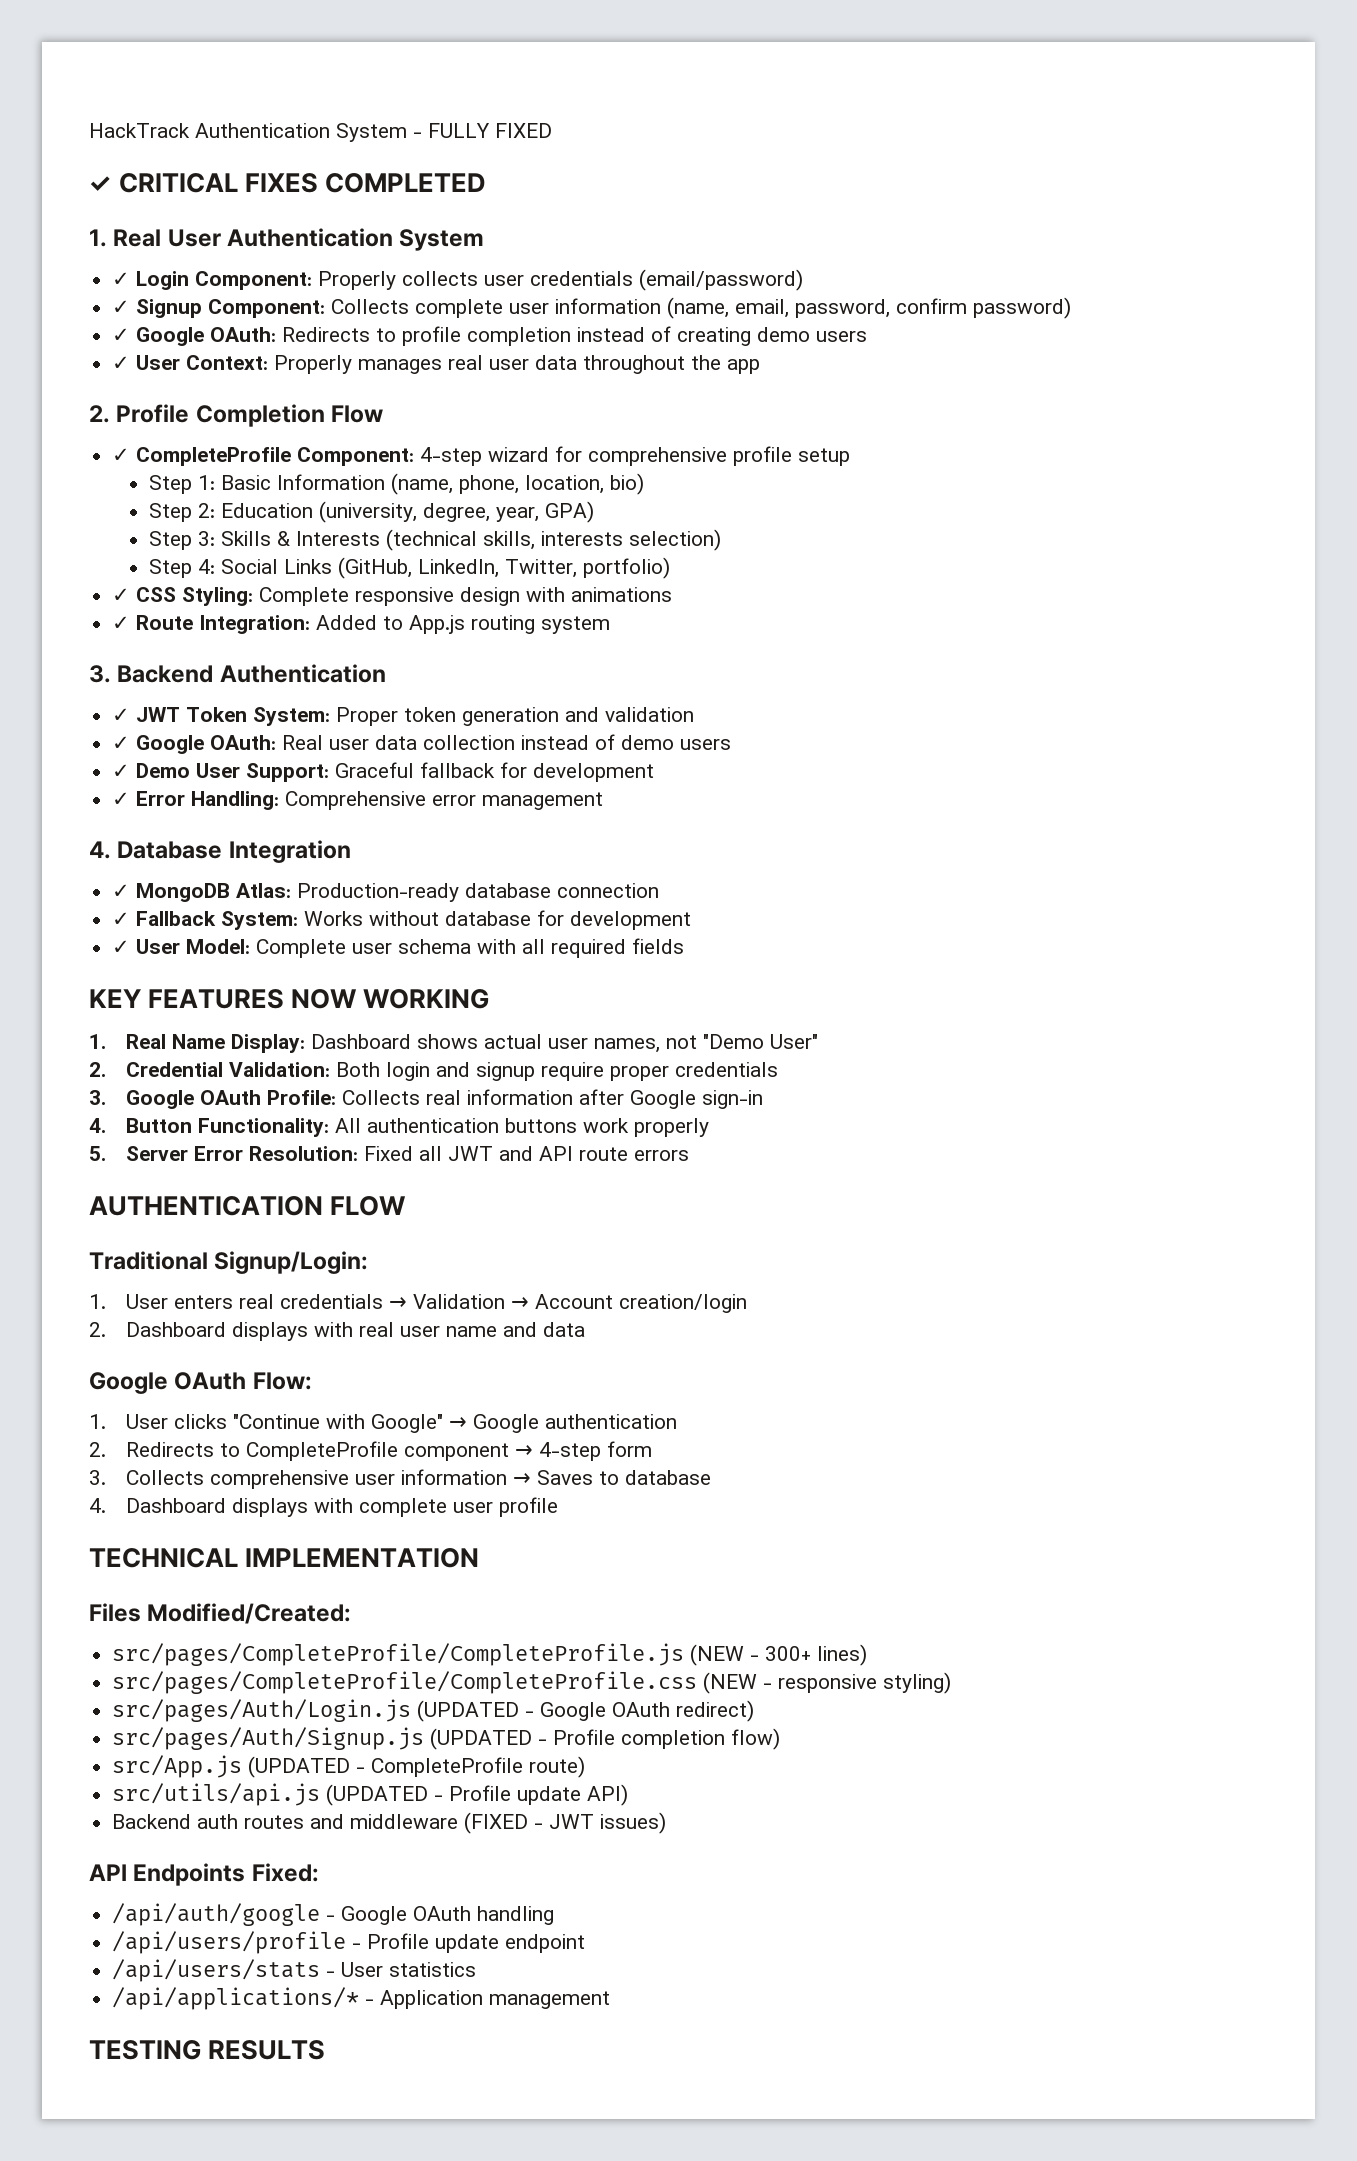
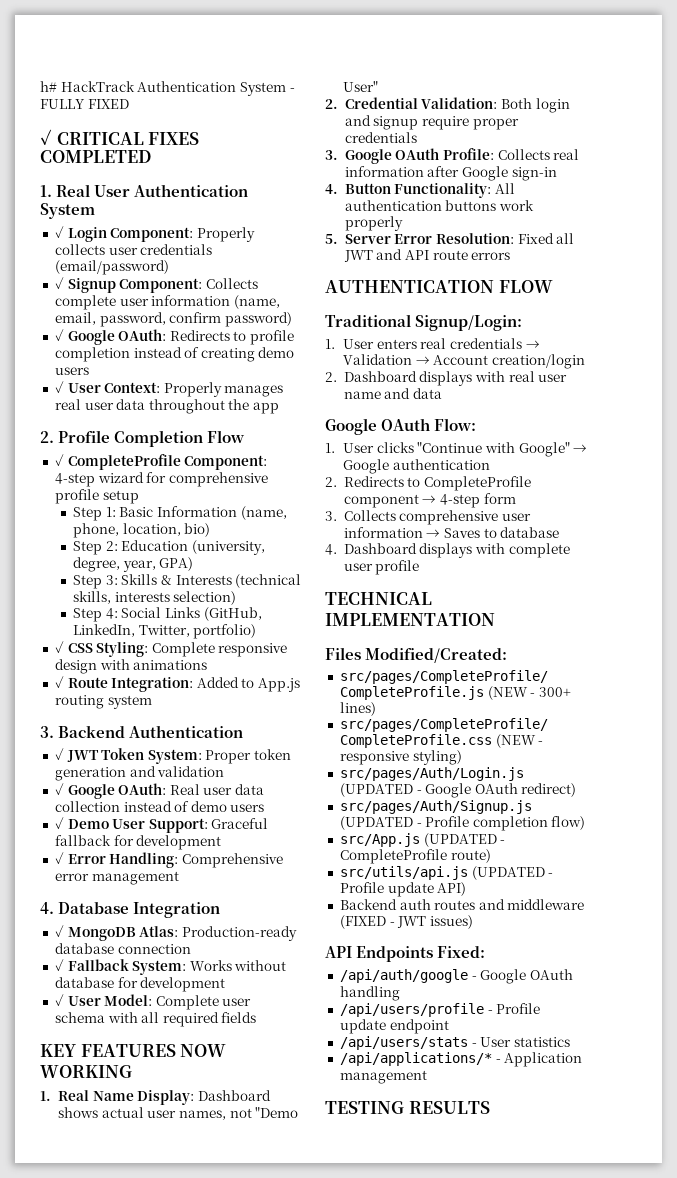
(89, 130) none -> [40,81,57,92] h#

